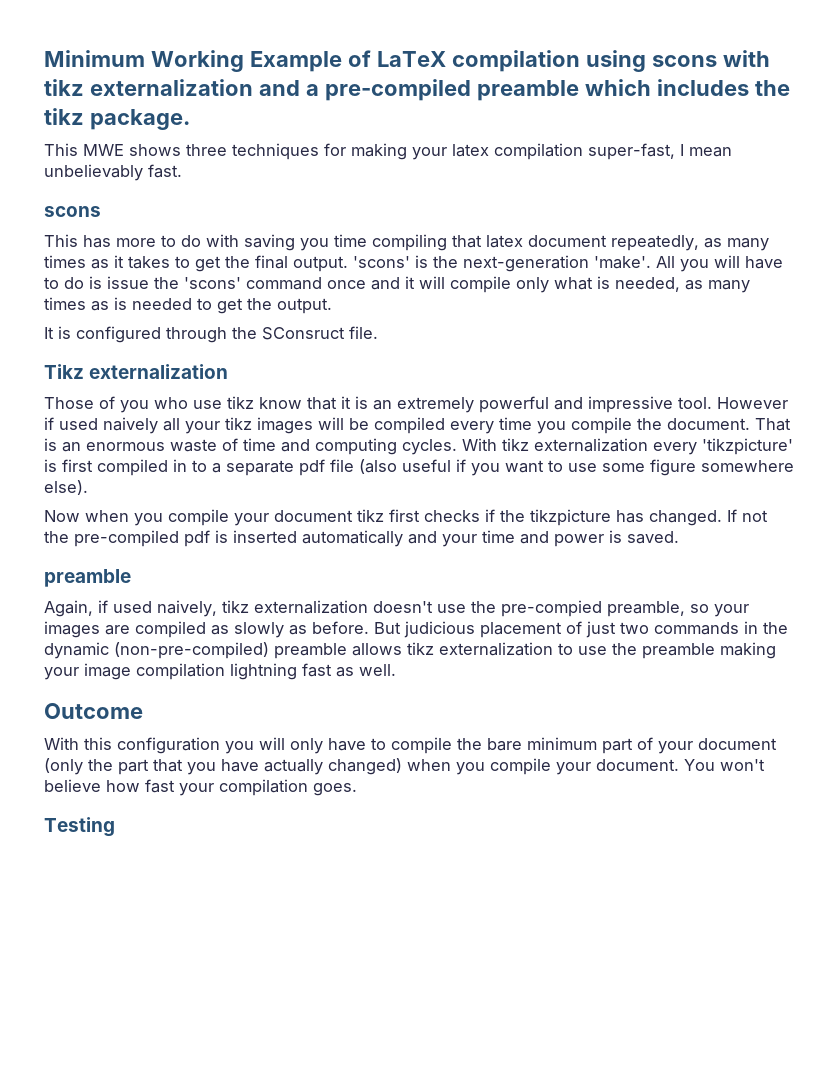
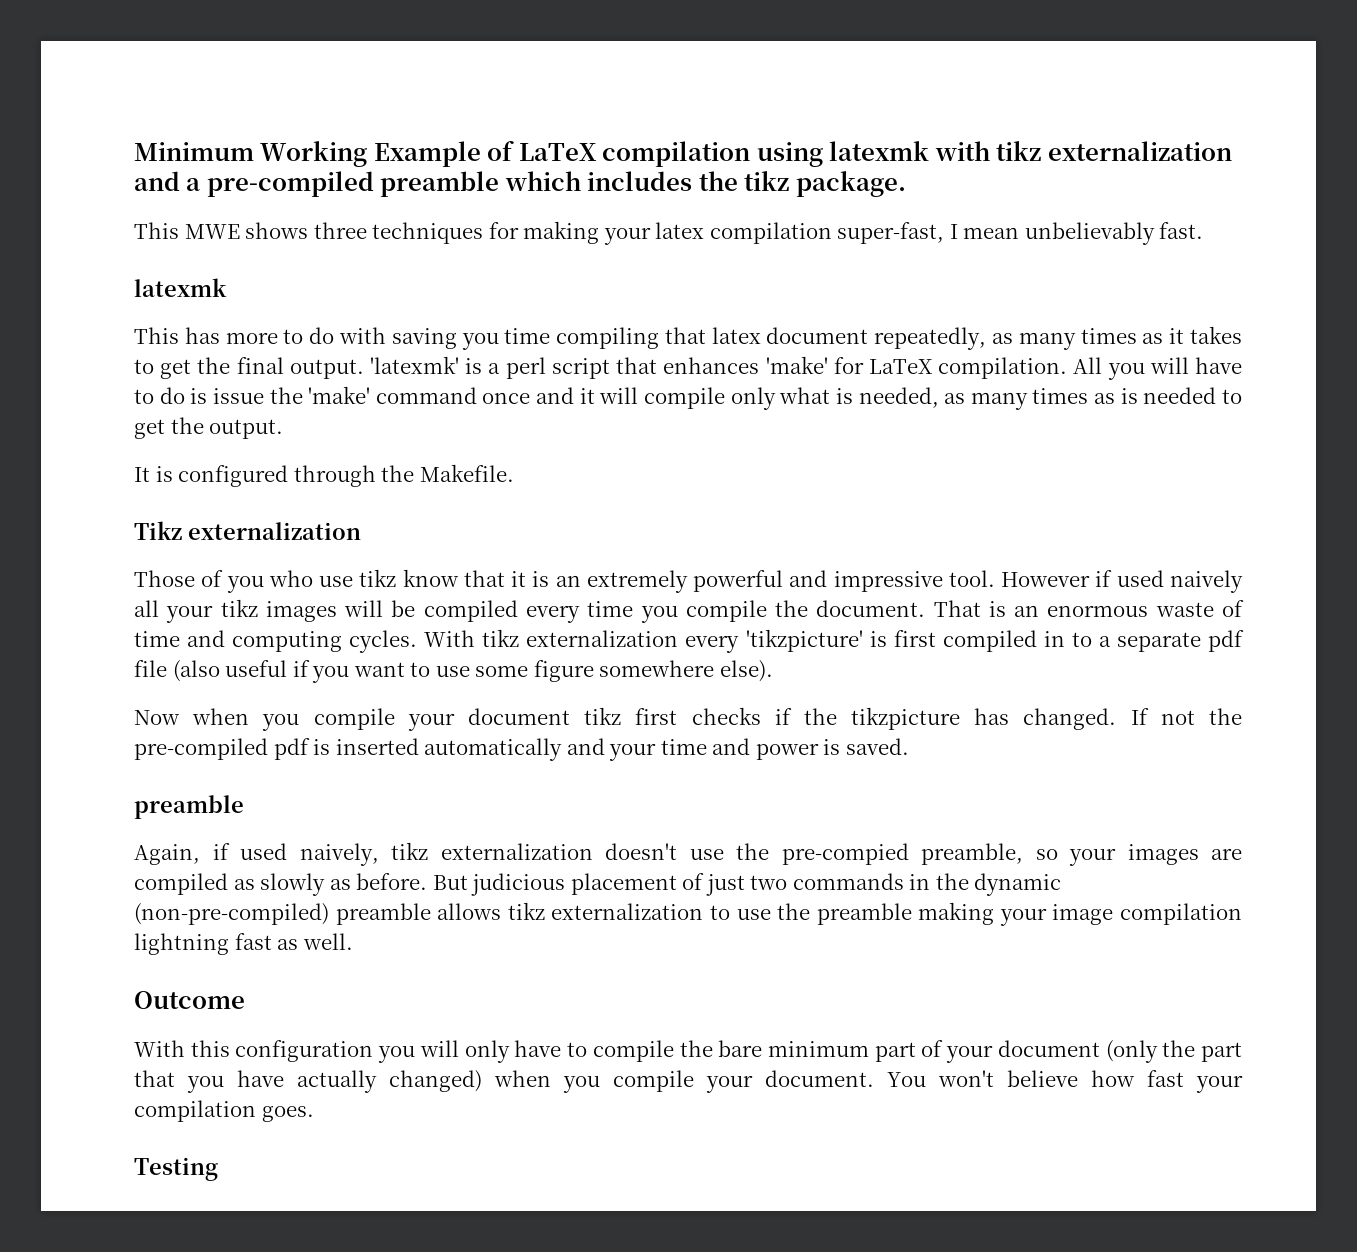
[651,55,717,67] scons -> [829,141,930,161] latexmk
[44,206,101,217] scons -> [134,278,227,297] latexmk
[353,255,651,272] 'scons' is the next-generation 'make'. -> [370,356,1068,379] 'latexmk' is a perl script that enhances 'make' for LaTeX compilation.
[184,277,241,289] 'scons' -> [308,386,371,404] 'make'
[262,326,378,340] SConsruct file. -> [419,464,514,482] Makefile.

